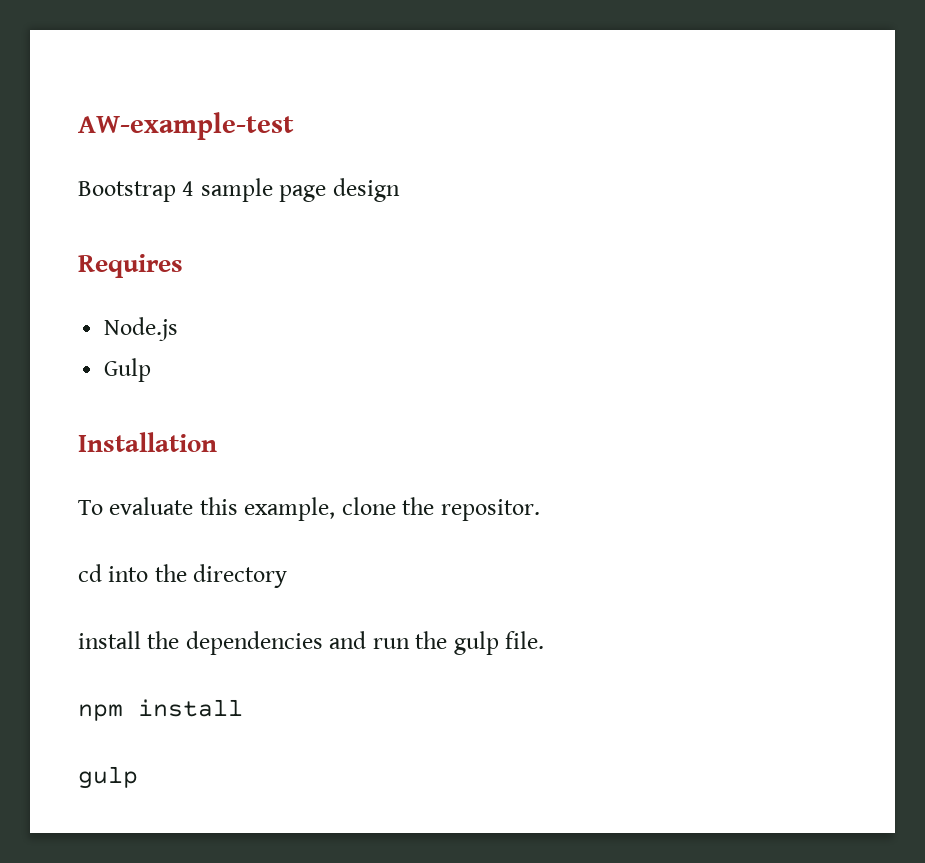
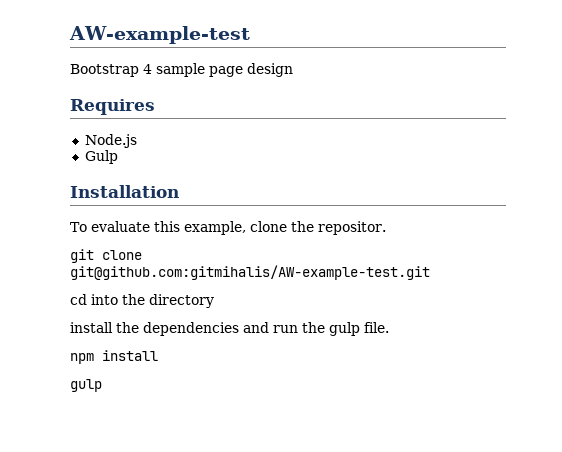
(540, 510) none -> [70,249,142,263] [70,265,430,280] // git clone git@github.com:gitmihalis/AW-example-test.git

